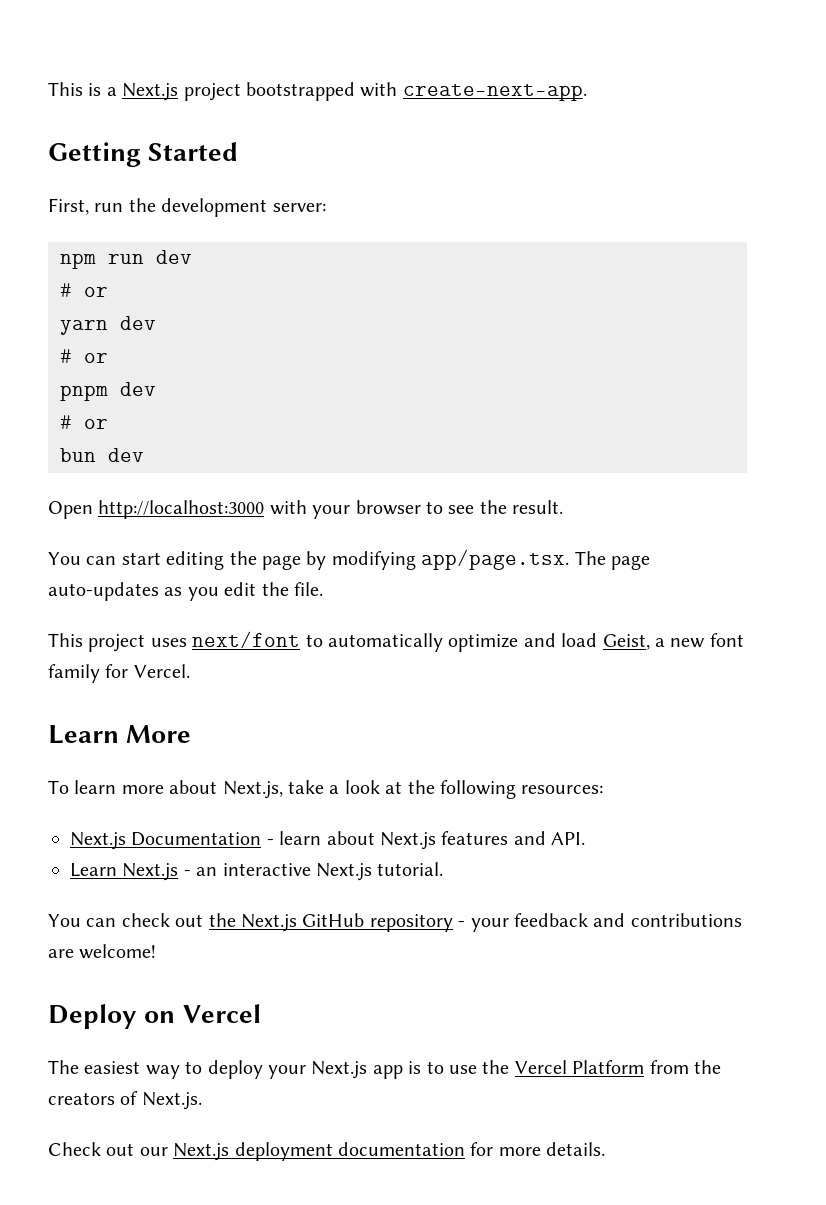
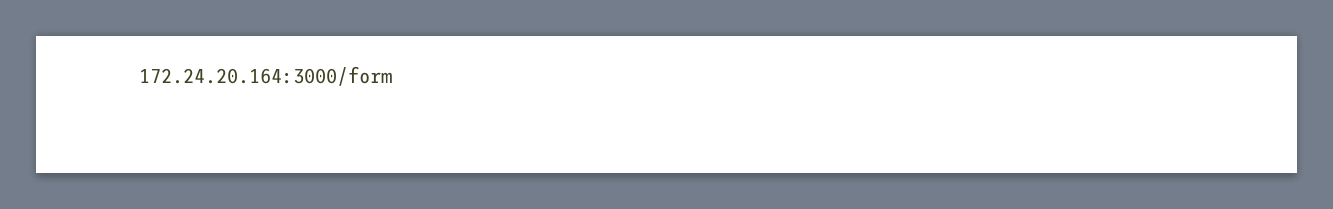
[48,82,587,101] [48,142,239,167] [48,198,326,217] [60,250,192,269] [60,283,108,297] [60,316,156,335] [60,349,108,363] [60,382,156,401] [60,415,108,429] [60,448,144,462] [48,500,564,519] [48,549,650,570] [48,582,323,601] [48,631,744,652] [48,664,190,683] [48,725,192,744] [48,780,604,799] [70,831,586,850] [70,862,444,881] [48,913,742,932] [48,944,157,959] [48,1004,261,1029] [48,1060,721,1079] [48,1091,202,1110] [48,1142,606,1161] This is a Next.js project bootstrapped with create-next-app. // Getting Started // First, run the development server: // npm run dev // # or // yarn dev // # or // pnpm dev // # or // bun dev // Open http://localhost:3000 with your browser to see the result. // You can start editing the page by modifying app/page.tsx. The page auto-updates as you edit the file. // This project uses next/font to automatically optimize and load Geist, a new font family for Vercel. // Learn More // To learn more about Next.js, take a look at the following resources: // Next.js Documentation - learn about Next.js features and API. // Learn Next.js - an interactive Next.js tutorial. // You can check out the Next.js GitHub repository - your feedback and contributions are welcome! // Deploy on Vercel // The easiest way to deploy your Next.js app is to use the Vercel Platform from the creators of Next.js. // Check out our Next.js deployment documentation for more details. -> [139,66,392,86] 172.24.20.164:3000/form

